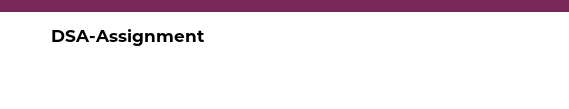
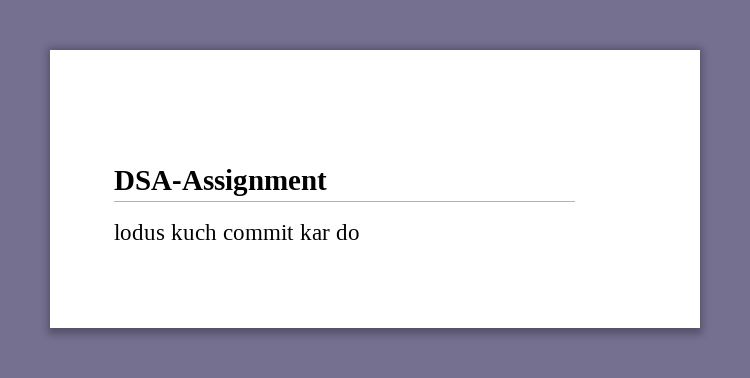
(205, 37) none -> [114,224,360,240] // lodus kuch commit kar do

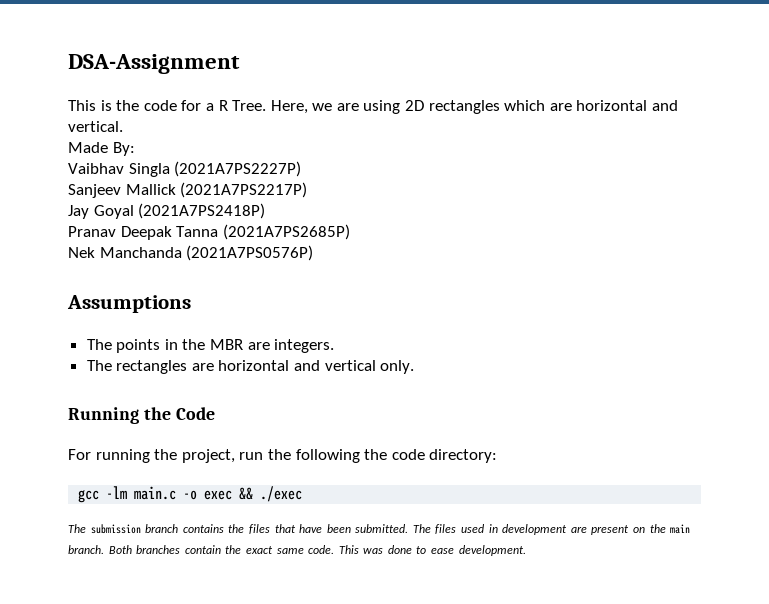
[114,224,360,240] lodus kuch commit kar do -> [68,100,679,114] [68,121,123,132] [68,142,135,156] [68,161,302,177] [68,182,308,198] [68,203,266,219] [68,224,350,240] [68,245,314,261] [67,295,191,313] [86,339,335,353] [86,360,415,374] [68,407,215,424] [68,449,498,463] [78,486,303,503] [68,524,691,535] [68,545,526,556] This is the code for a R Tree. Here, we are using 2D rectangles which are horizontal and vertical. // Made By: // Vaibhav Singla (2021A7PS2227P) // Sanjeev Mallick (2021A7PS2217P) // Jay Goyal (2021A7PS2418P) // Pranav Deepak Tanna (2021A7PS2685P) // Nek Manchanda (2021A7PS0576P) // Assumptions // The points in the MBR are integers. // The rectangles are horizontal and vertical only. // Running the Code // For running the project, run the following the code directory: // gcc -lm main.c -o exec && ./exec // The submission branch contains the files that have been submitted. The files used in development are present on the main branch. Both branches contain the exact same code. This was done to ease development.

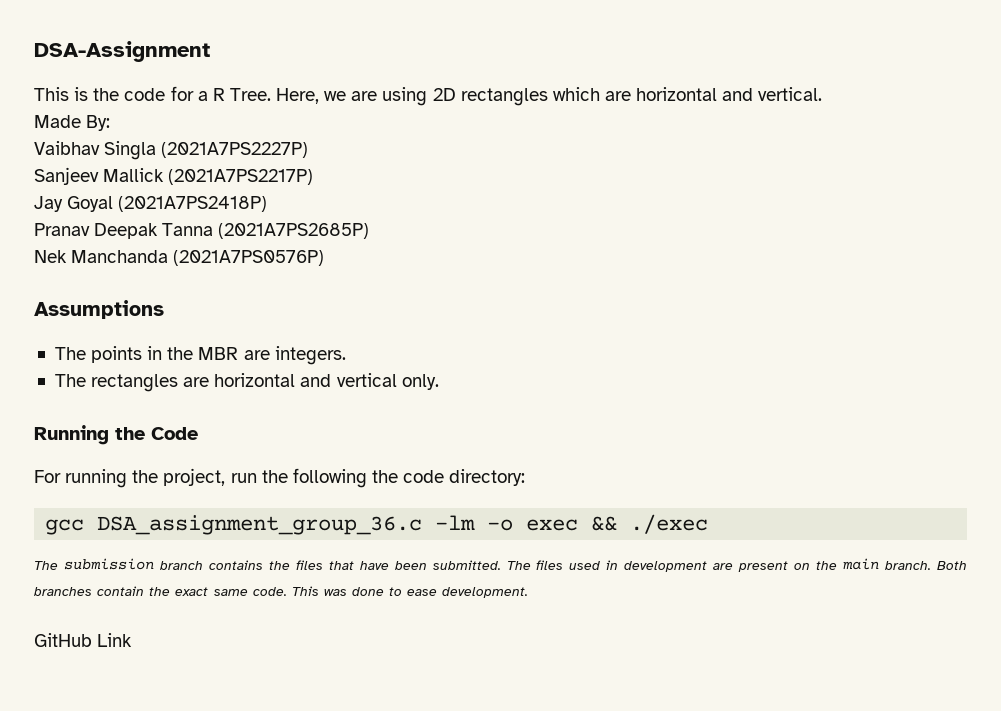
[106,486,177,500] -lm main.c -> [97,515,476,535] DSA_assignment_group_36.c -lm
(526, 550) none -> [34,633,133,647] // GitHub Link

